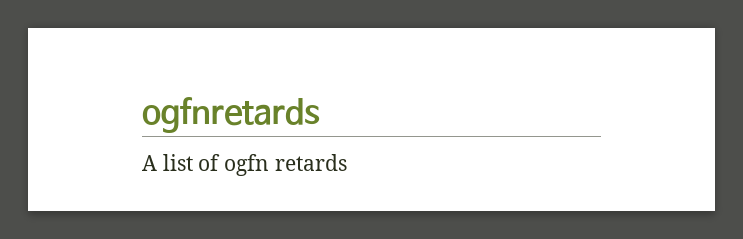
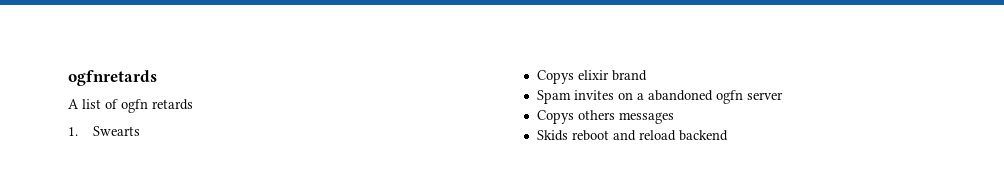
(347, 162) none -> [68,126,140,136] [536,70,647,84] [536,90,783,104] [536,110,674,124] [536,130,728,141] // 1. Swearts // Copys elixir brand // Spam invites on a abandoned ogfn server // Copys others messages // Skids reboot and reload backend

